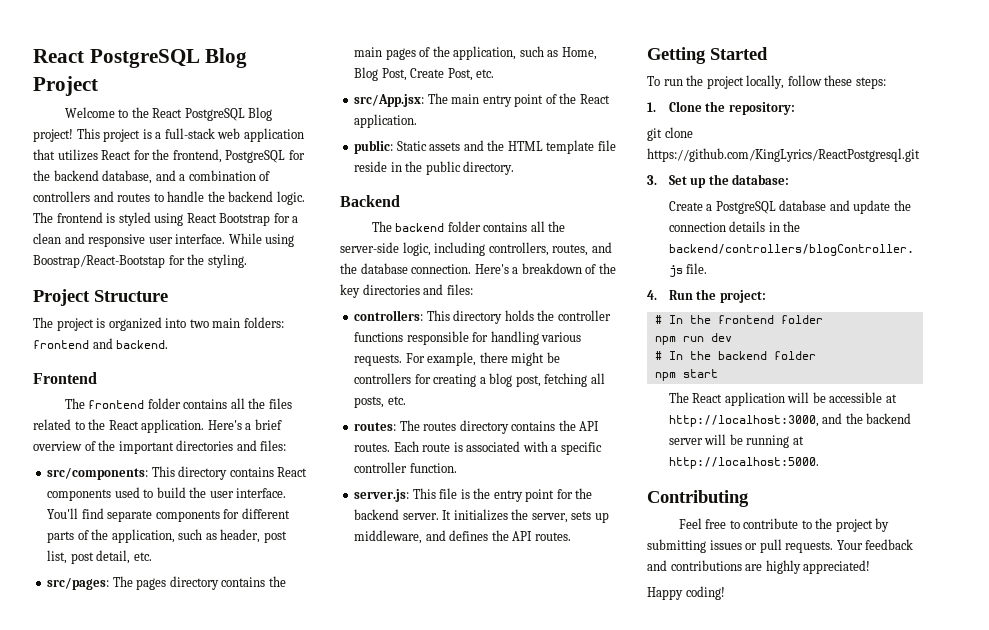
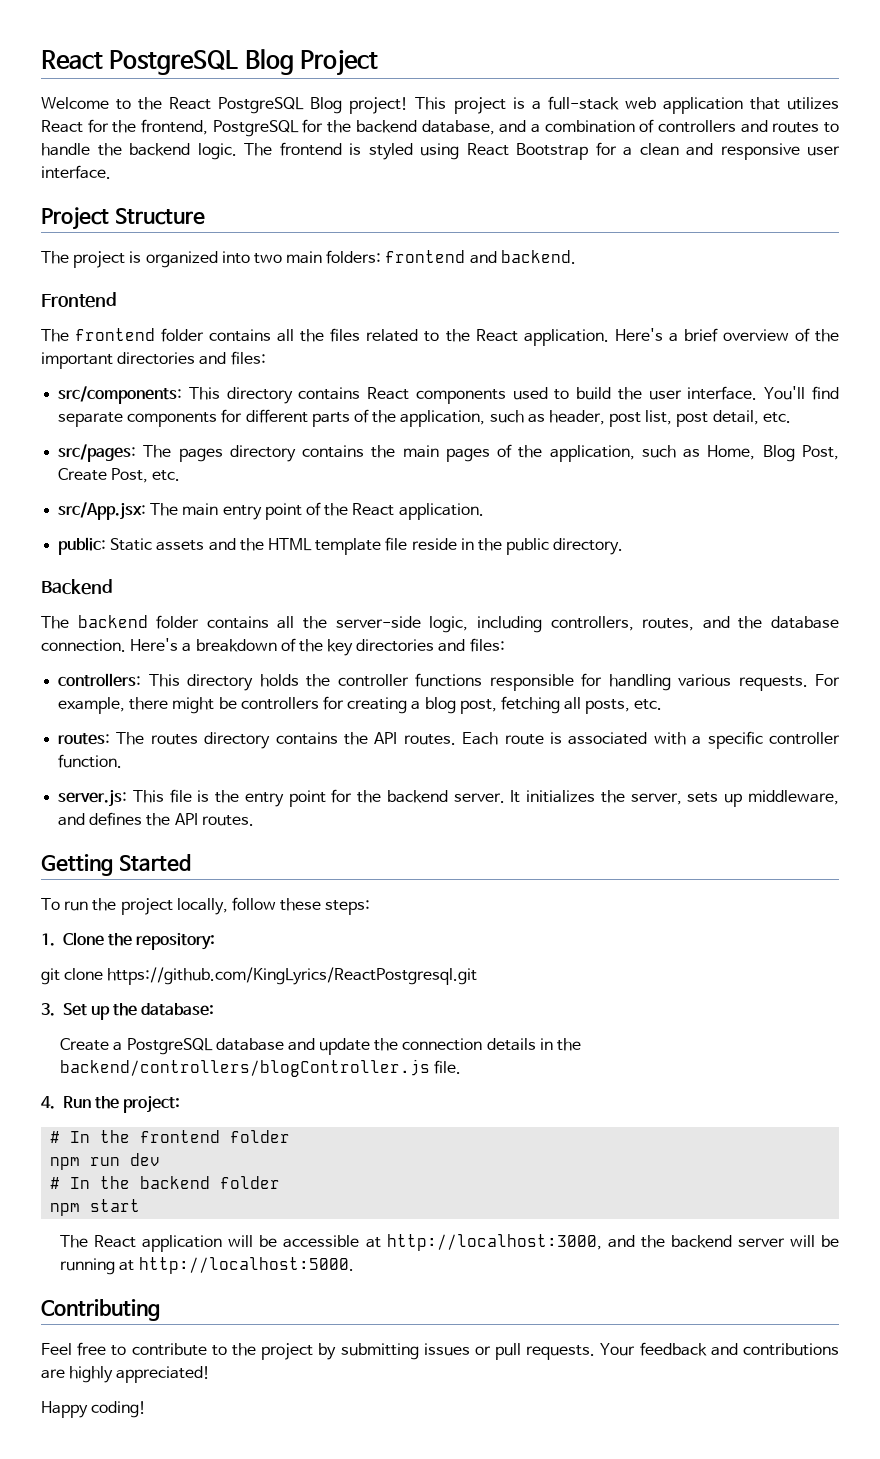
[228,233,295,247] [33,254,247,268] While using Boostrap/React-Bootstap for the styling. -> (111, 172) none

